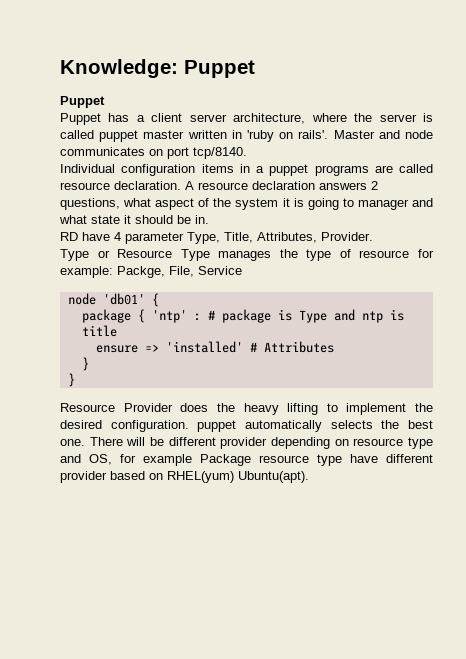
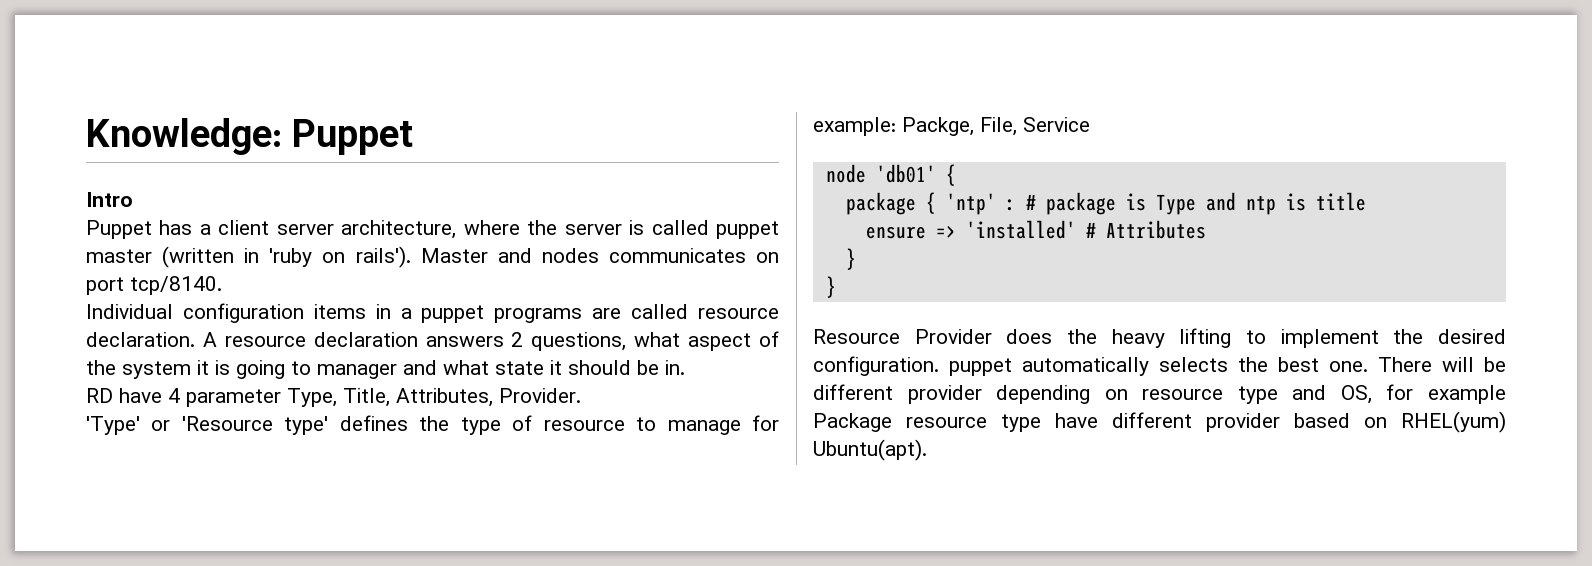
[60,96,105,108] Puppet -> [86,192,133,207] Intro
[187,130,227,139] written -> [162,246,235,268] (written
[298,130,329,139] rails'. -> [355,246,411,268] rails').
[404,130,433,139] node -> [541,248,599,263] nodes
[60,249,272,261] Type or Resource Type manages -> [86,415,408,435] 'Type' or 'Resource type' defines
(410, 254) none -> [636,417,741,435] to manage

